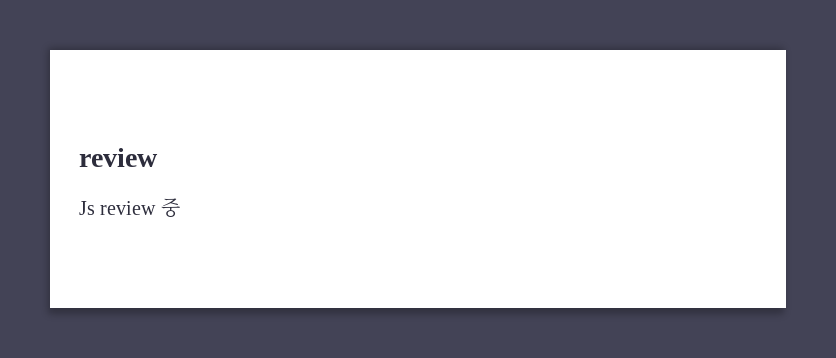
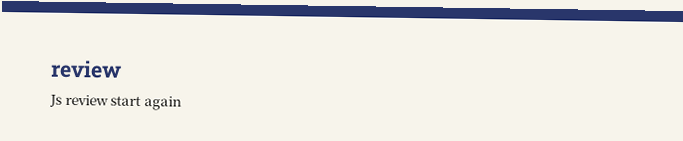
[160,198,180,218] 중 -> [110,95,182,111] start again

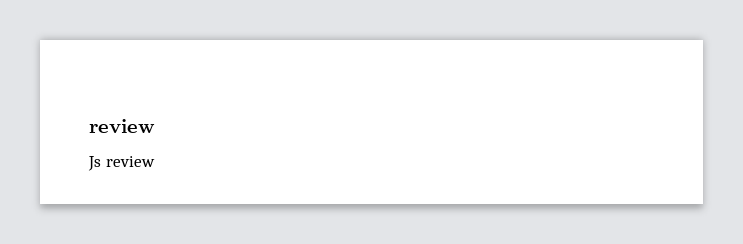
[110,95,182,111] start again -> (155, 161) none

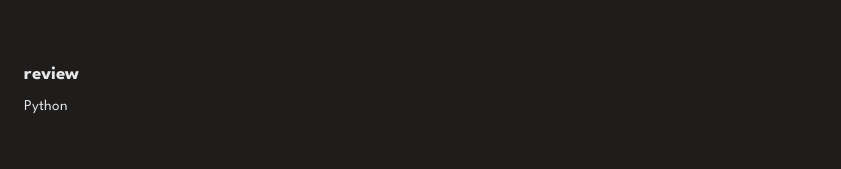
[88,156,155,171] Js review -> [24,99,68,114] Python

